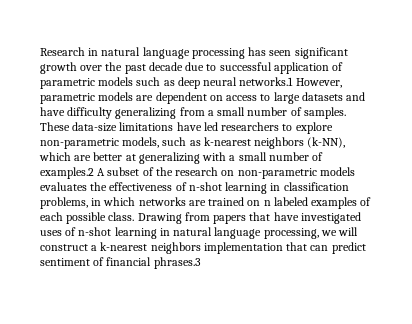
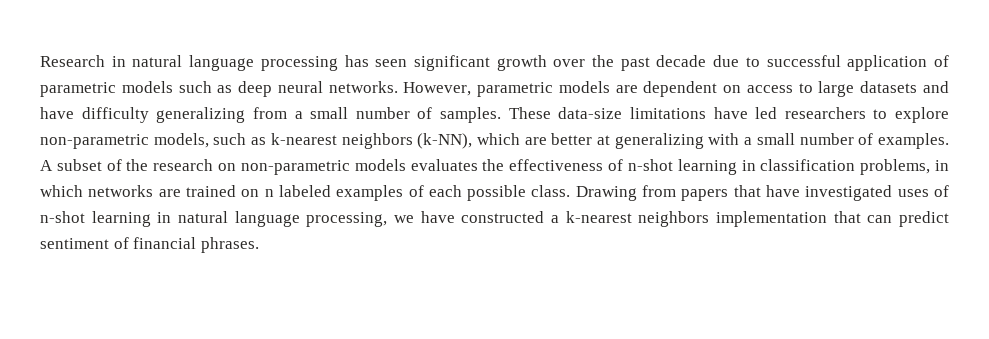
[239,77,294,86] networks.1 -> [328,81,398,93] networks.
[40,167,94,179] examples.2 -> [878,133,950,149] examples.
[338,227,359,236] [40,244,88,251] will construct -> [420,211,545,223] have constructed
[153,257,201,269] phrases.3 -> [200,237,259,253] phrases.

